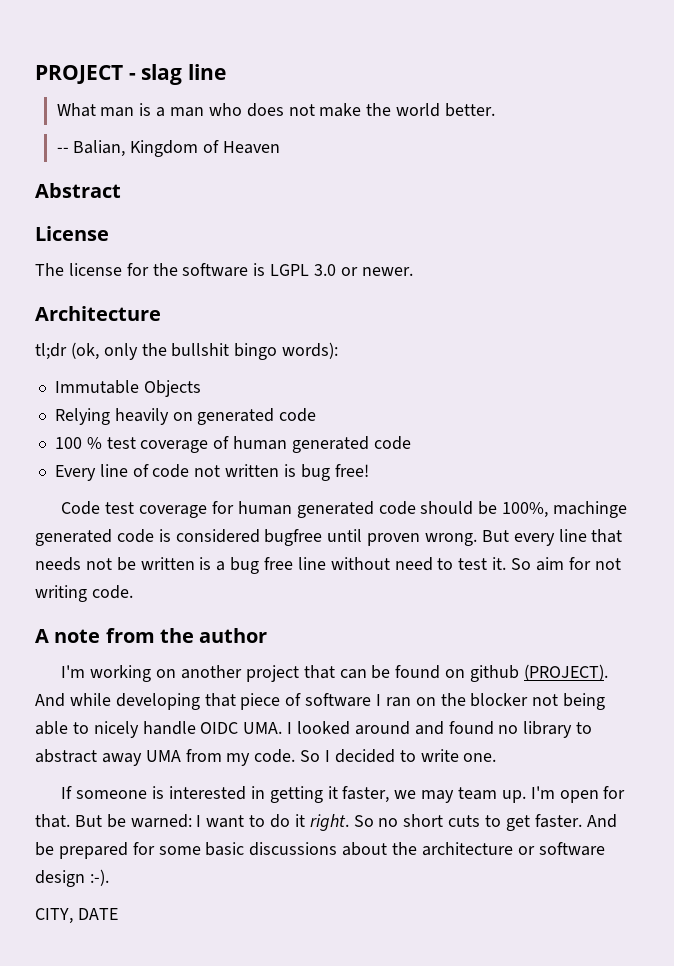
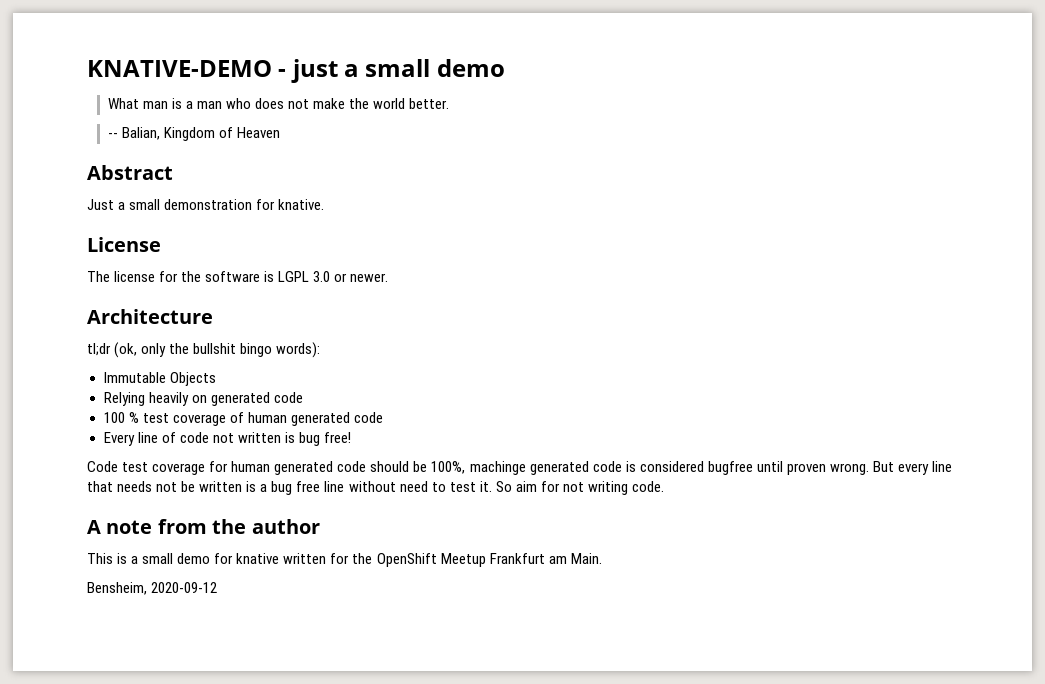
[35,64,227,85] PROJECT - slag line -> [87,59,505,83] KNATIVE-DEMO - just a small demo
(121, 190) none -> [87,199,325,210] // Just a small demonstration for knative.
[61,664,608,682] [35,693,606,710] [35,721,593,738] [35,749,497,766] [61,786,626,803] [35,814,617,831] [35,842,605,859] [35,869,109,887] [35,908,118,924] I'm working on another project that can be found on github (PROJECT). And while developing that piece of software I ran on the blocker not being able to nicely handle OIDC UMA. I looked around and found no library to abstract away UMA from my code. So I decided to write one. // If someone is interested in getting it faster, we may team up. I'm open for that. But be warned: I want to do it right. So no short cuts to get faster. And be prepared for some basic discussions about the architecture or software design :-). // CITY, DATE -> [87,553,602,567] [87,582,218,595] This is a small demo for knative written for the OpenShift Meetup Frankfurt am Main. // Bensheim, 2020-09-12

